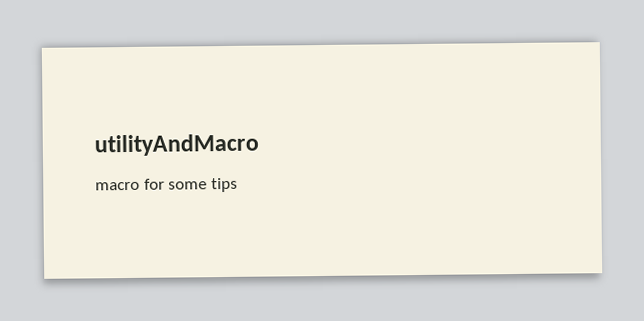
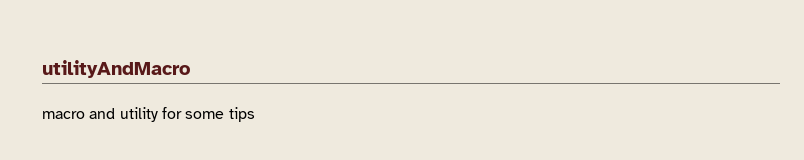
(140, 186) none -> [89,107,158,122] and utility

